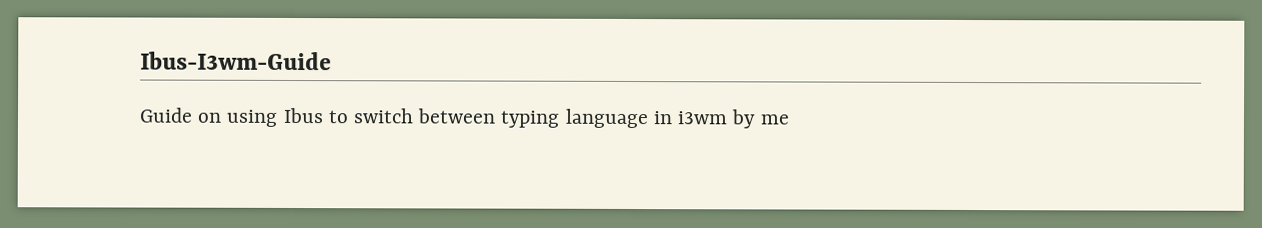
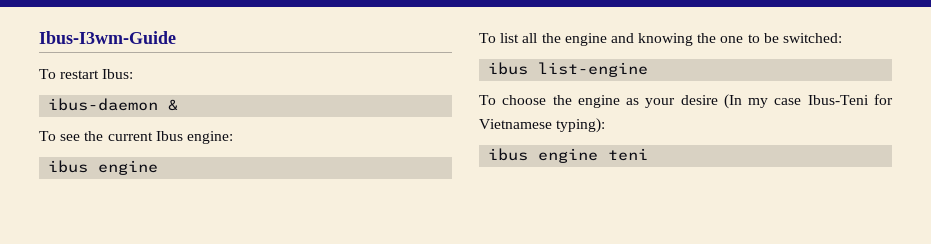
[139,107,789,129] Guide on using Ibus to switch between typing language in i3wm by me -> [39,69,134,79] [48,98,179,111] [39,131,233,144] [48,160,159,175] [479,33,843,46] [488,62,649,77] [479,94,893,109] [479,118,606,133] [488,148,649,163] To restart Ibus: // ibus-daemon & // To see the current Ibus engine: // ibus engine // To list all the engine and knowing the one to be switched: // ibus list-engine // To choose the engine as your desire (In my case Ibus-Teni for Vietnamese typing): // ibus engine teni

